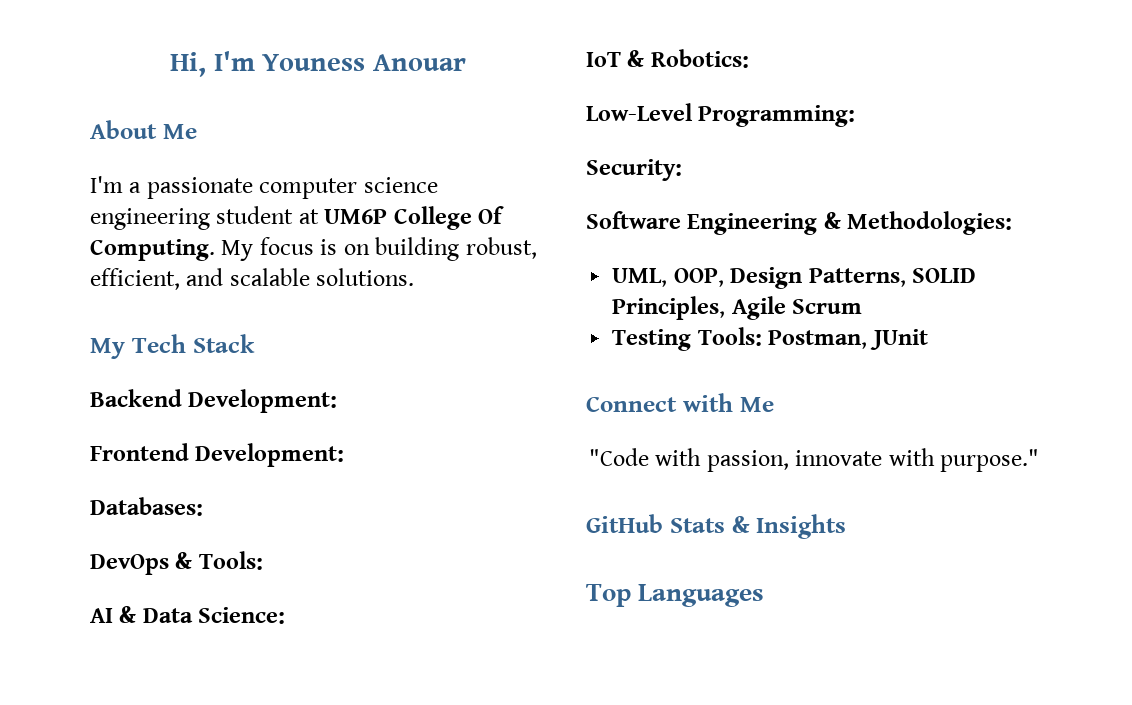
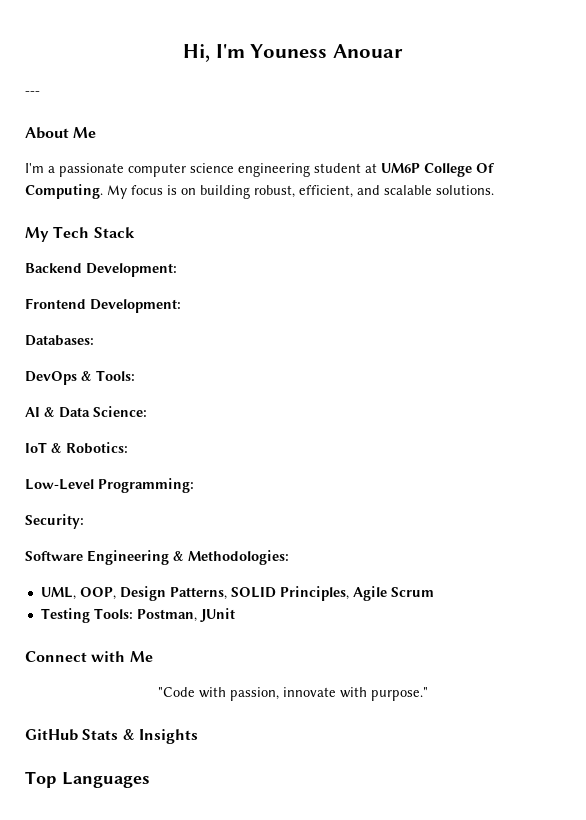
(466, 62) none -> [25,91,40,95] // ---

